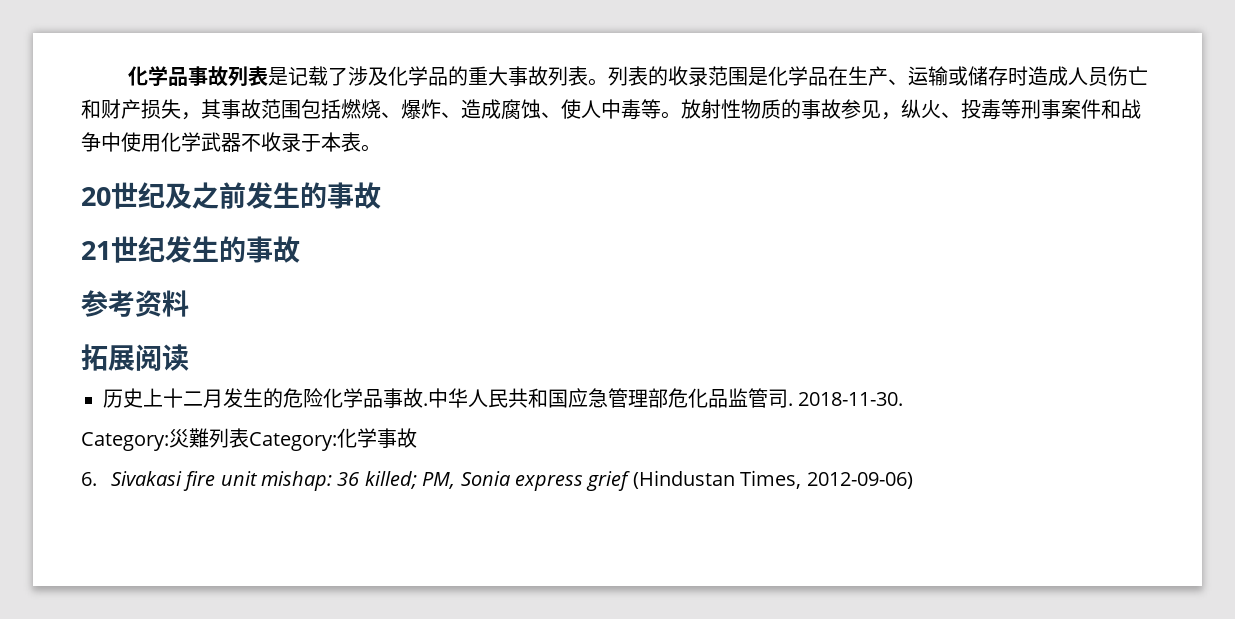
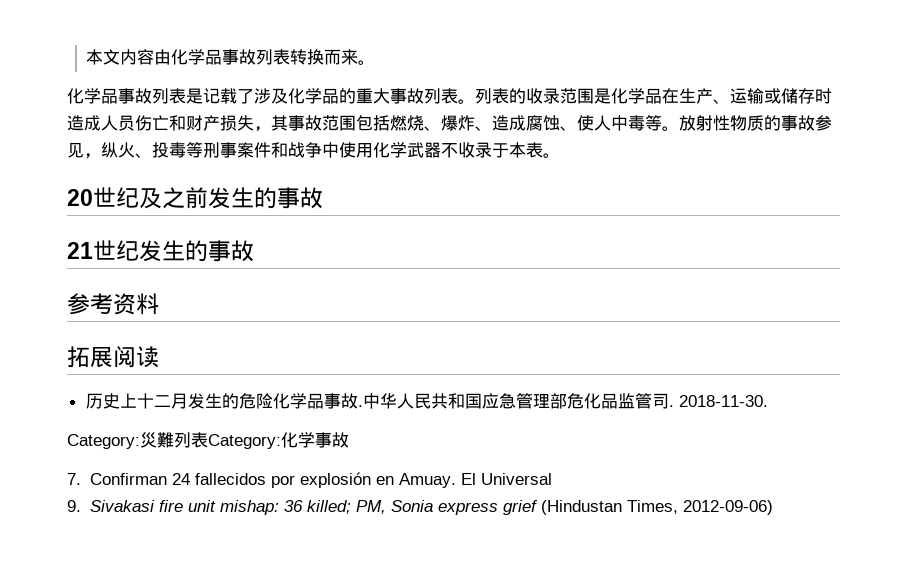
(128, 76) none -> [86,49,376,65] 本文内容由化学品事故列表转换而来。 //
[81,472,97,486] 6. -> [67,472,552,488] [67,500,81,512] 7. Confirman 24 fallecidos por explosión en Amuay. El Universal // 9.

